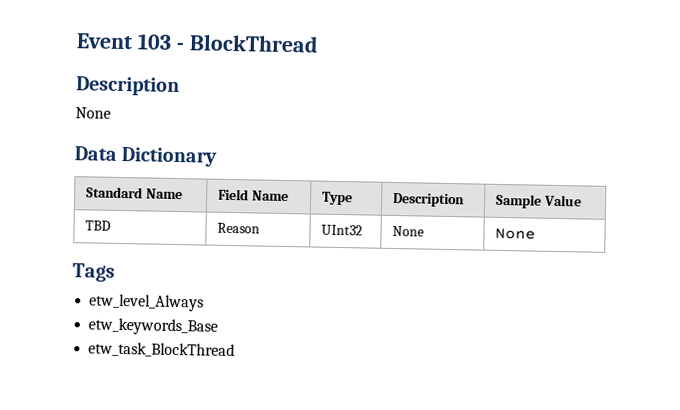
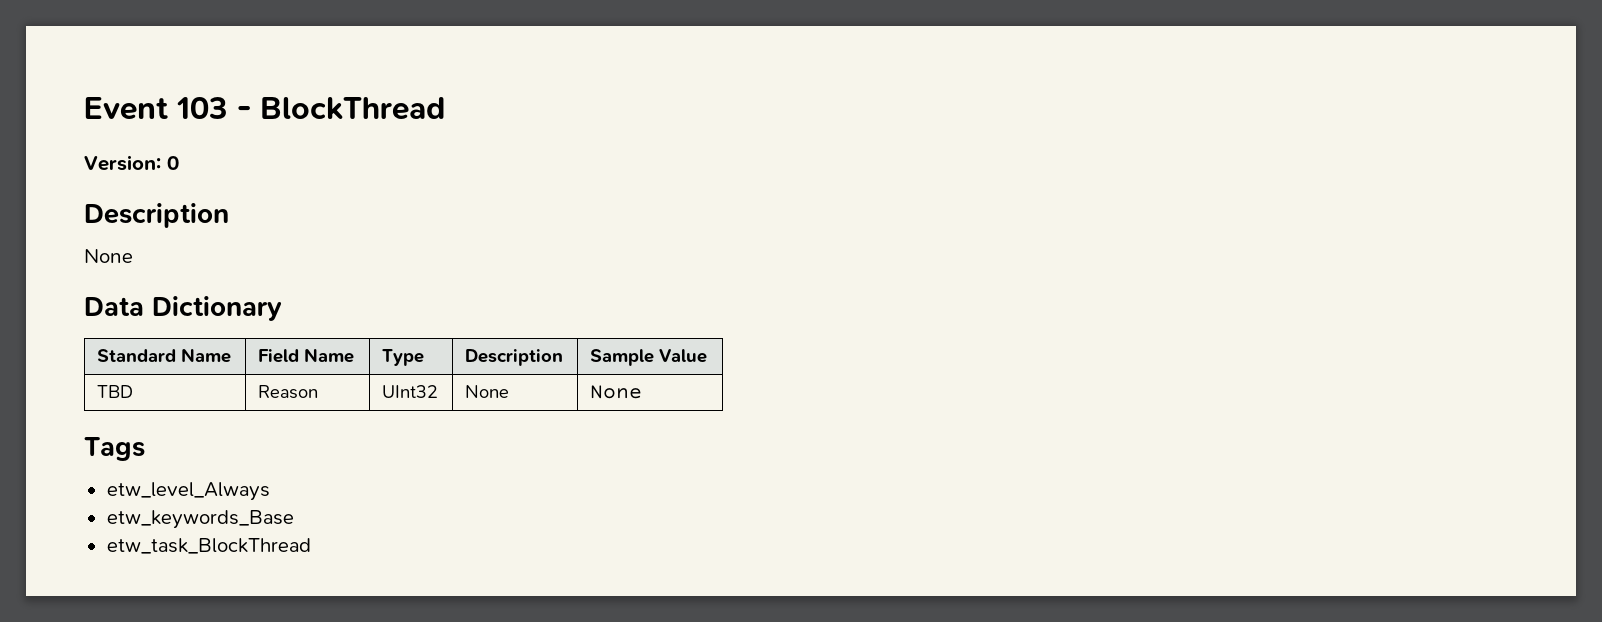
(319, 43) none -> [84,155,179,171] // Version: 0

